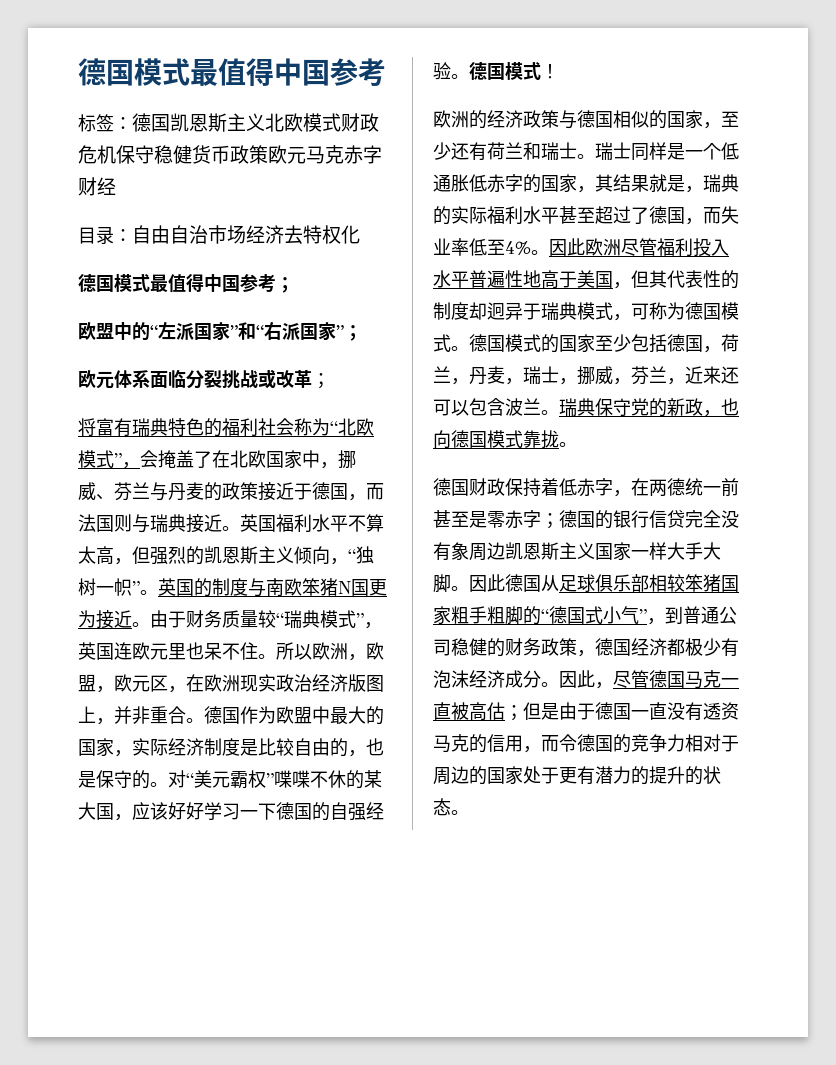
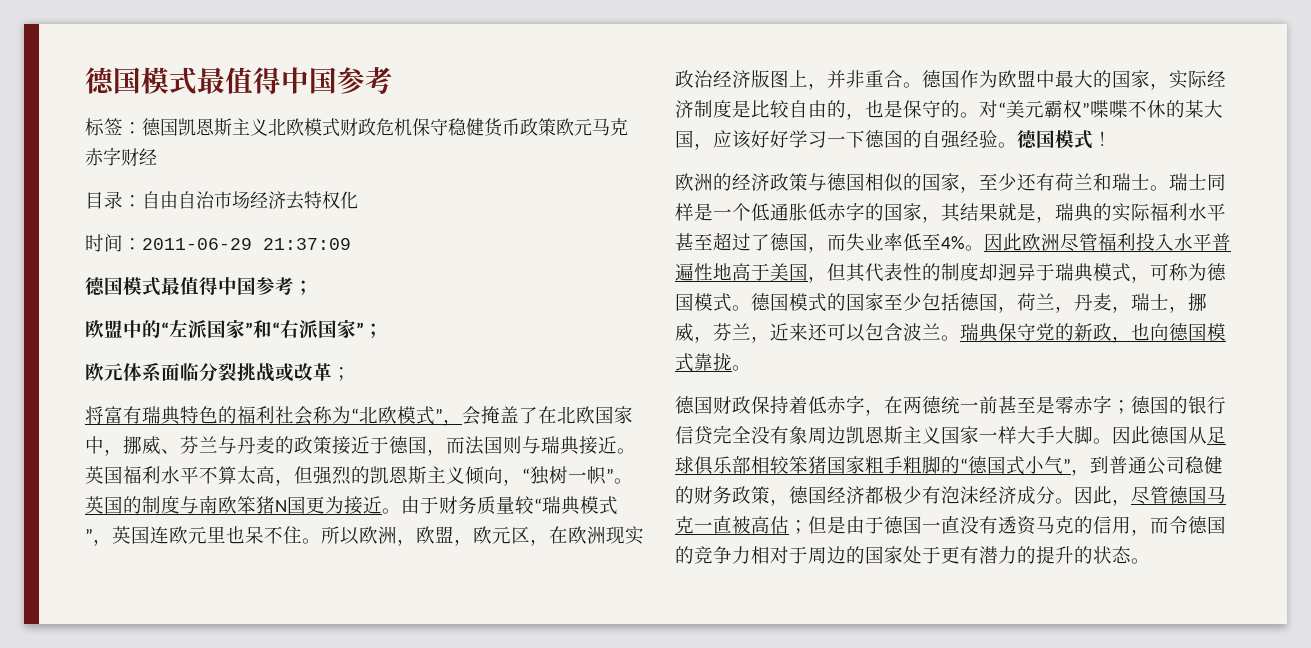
(360, 234) none -> [85,234,351,252] // 时间：2011-06-29 21:37:09

